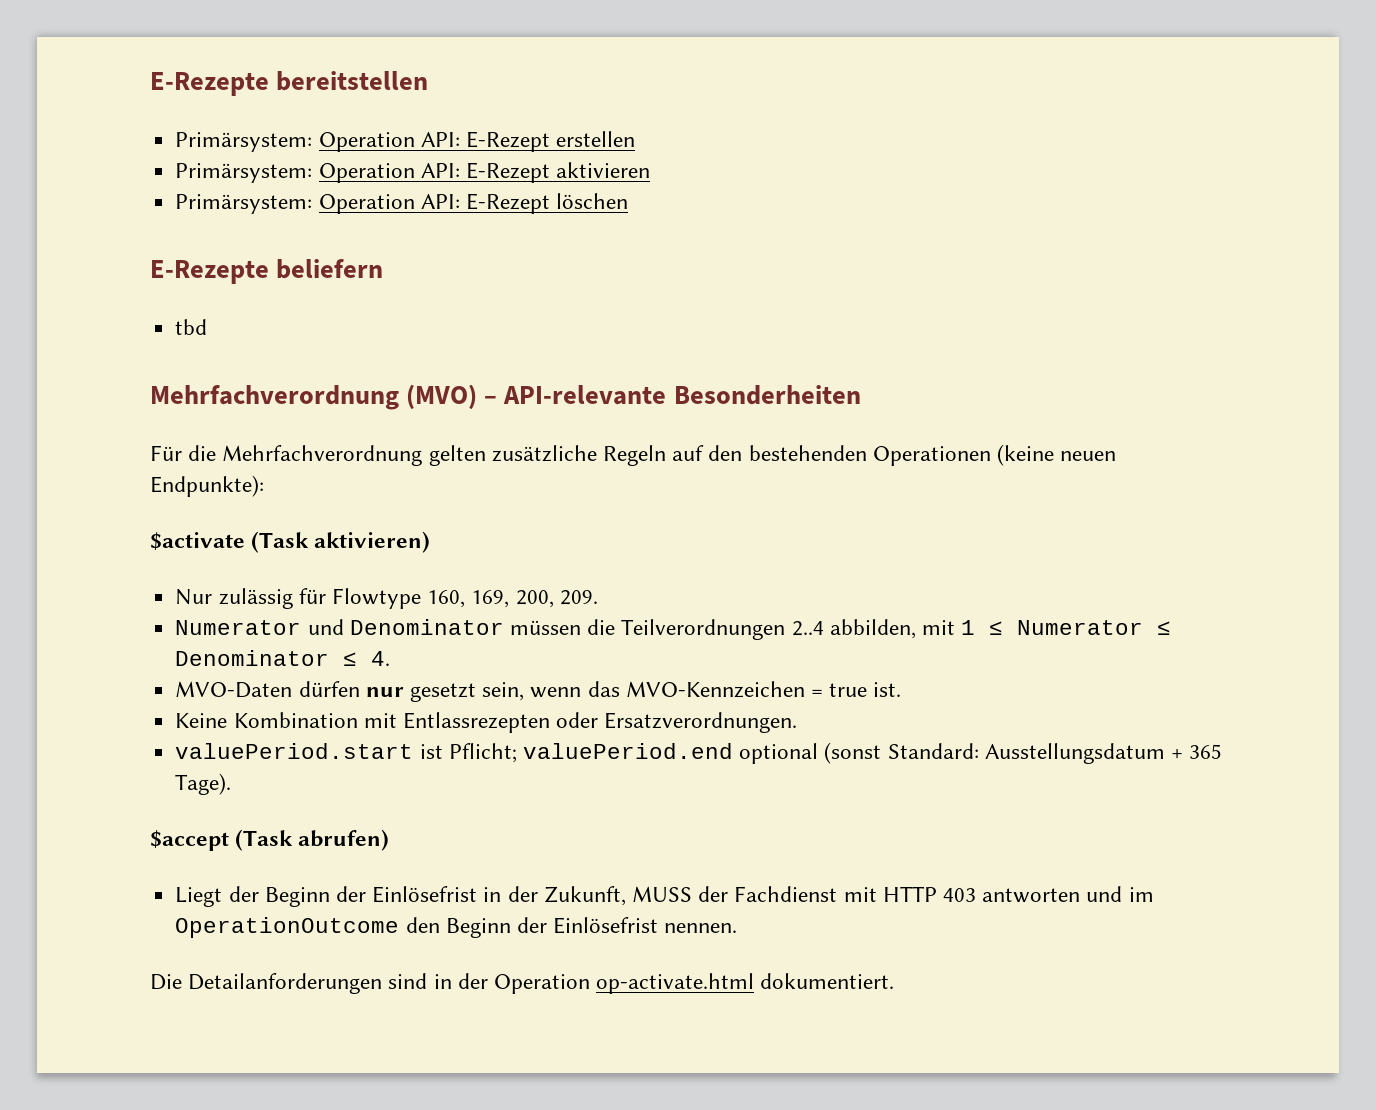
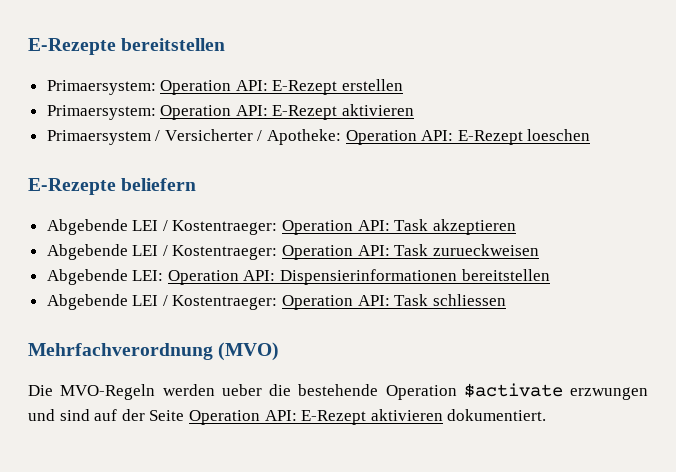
[175,132,313,152] Primärsystem: -> [46,80,156,95] Primaersystem:
[175,163,313,183] Primärsystem: -> [46,105,156,120] Primaersystem:
[175,193,629,214] Primärsystem: Operation API: E-Rezept löschen -> [46,129,591,145] Primaersystem / Versicherter / Apotheke: Operation API: E-Rezept loeschen
[175,319,208,335] [150,384,861,410] [150,444,1117,466] [150,475,264,497] [150,531,431,553] [175,588,598,609] [175,619,1172,640] [175,650,391,666] [175,681,902,702] [175,712,798,733] [175,742,1223,764] [175,773,232,795] [150,829,390,851] [175,886,1154,907] [175,917,738,938] [150,973,755,994] tbd // Mehrfachverordnung (MVO) – API-relevante Besonderheiten // Für die Mehrfachverordnung gelten zusätzliche Regeln auf den bestehenden Operationen (keine neuen Endpunkte): // $activate (Task aktivieren) // Nur zulässig für Flowtype 160, 169, 200, 209. // Numerator und Denominator müssen die Teilverordnungen 2..4 abbilden, mit 1 ≤ Numerator ≤ Denominator ≤ 4. // MVO-Daten dürfen nur gesetzt sein, wenn das MVO-Kennzeichen = true ist. // Keine Kombination mit Entlassrezepten oder Ersatzverordnungen. // valuePeriod.start ist Pflicht; valuePeriod.end optional (sonst Standard: Ausstellungsdatum + 365 Tage). // $accept (Task abrufen) // Liegt der Beginn der Einlösefrist in der Zukunft, MUSS der Fachdienst mit HTTP 403 antworten und im OperationOutcome den Beginn der Einlösefrist nennen. // Die Detailanforderungen sind in der Operation op-activate.html -> [46,219,516,235] [46,244,539,260] [46,269,550,285] [46,294,506,310] [28,342,280,361] [28,383,648,400] [28,409,443,425] Abgebende LEI / Kostentraeger: Operation API: Task akzeptieren // Abgebende LEI / Kostentraeger: Operation API: Task zurueckweisen // Abgebende LEI: Operation API: Dispensierinformationen bereitstellen // Abgebende LEI / Kostentraeger: Operation API: Task schliessen // Mehrfachverordnung (MVO) // Die MVO-Regeln werden ueber die bestehende Operation $activate erzwungen und sind auf der Seite Operation API: E-Rezept aktivieren

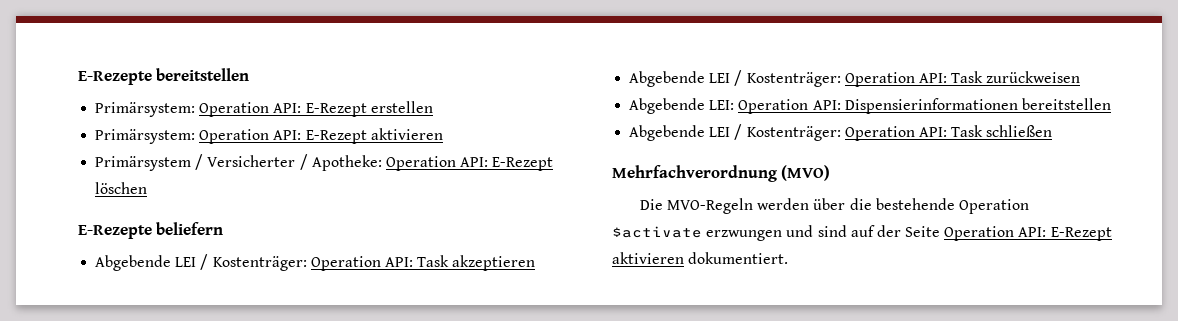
[46,80,156,95] Primaersystem: -> [95,102,196,117] Primärsystem:
[46,105,156,120] Primaersystem: -> [95,129,196,144] Primärsystem:
[46,130,151,145] Primaersystem -> [95,156,192,171] Primärsystem
[527,129,591,141] loeschen -> [95,182,148,194] löschen
[172,220,278,235] Kostentraeger: -> [212,256,307,271] Kostenträger:
[172,244,539,260] Kostentraeger: Operation API: Task zurueckweisen -> [746,71,1081,87] Kostenträger: Operation API: Task zurückweisen
[172,294,506,310] Kostentraeger: Operation API: Task schliessen -> [746,125,1053,141] Kostenträger: Operation API: Task schließen
[221,384,262,396] ueber -> [813,198,846,210] über

